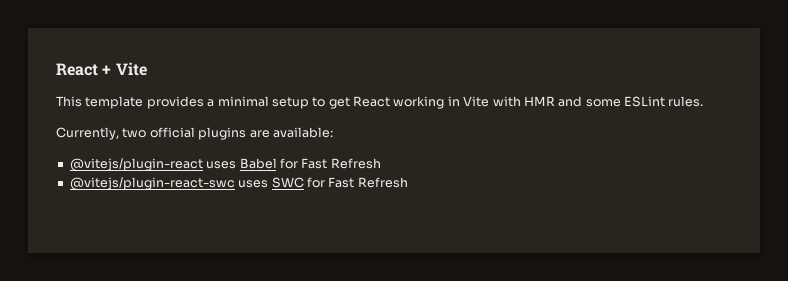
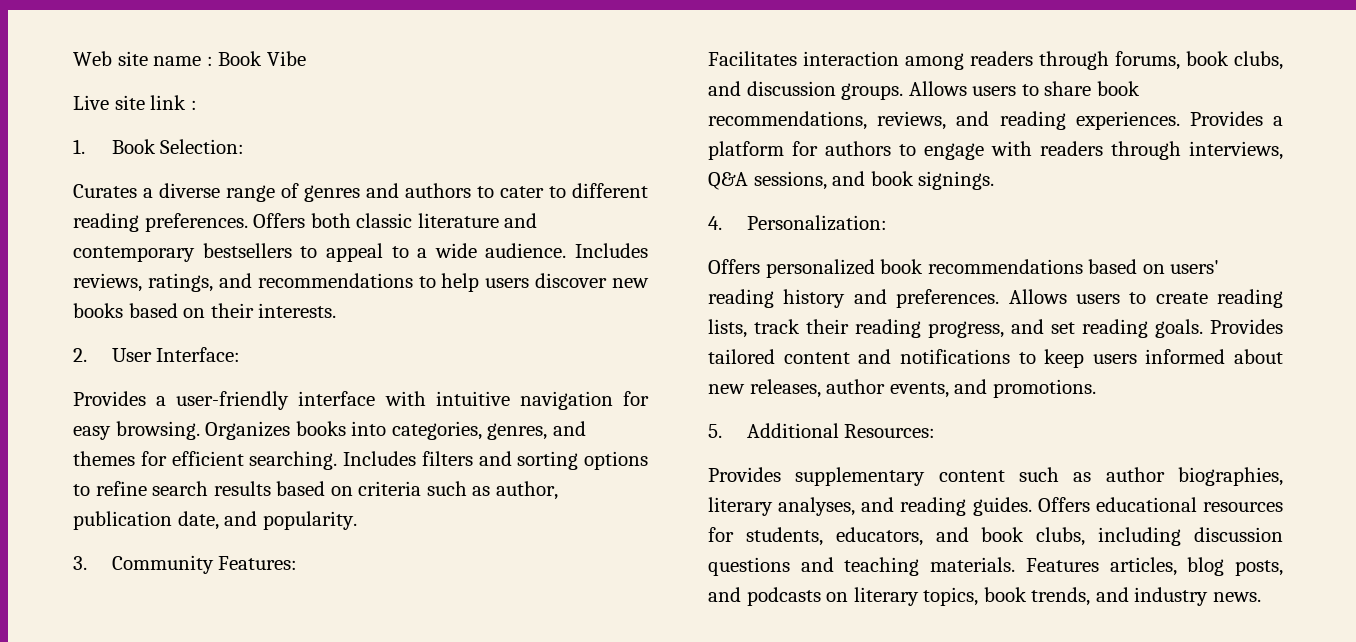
[56,62,147,76] [56,96,704,109] [56,127,333,140] [69,158,381,172] [69,177,408,191] React + Vite // This template provides a minimal setup to get React working in Vite with HMR and some ESLint rules. // Currently, two official plugins are available: // @vitejs/plugin-react uses Babel for Fast Refresh // @vitejs/plugin-react-swc uses SWC for Fast Refresh -> [73,51,306,66] [73,95,197,110] [73,139,245,154] [73,183,648,202] [73,213,538,232] [73,243,648,262] [73,273,649,292] [73,303,337,318] [73,347,241,362] [73,391,649,410] [73,421,586,440] [73,451,648,470] [73,481,558,500] [73,511,357,530] [73,555,298,574] [708,51,1283,70] [708,81,1140,100] [708,111,1283,130] [708,141,1283,160] [708,171,995,190] [708,215,887,231] [708,259,1220,278] [708,289,1283,308] [708,319,1283,338] [708,349,1283,368] [708,379,1096,398] [708,423,936,438] [708,467,1283,486] [708,497,1283,516] [708,527,1283,546] [708,557,1283,576] [708,587,1261,606] Web site name : Book Vibe // Live site link : // 1. Book Selection: // Curates a diverse range of genres and authors to cater to different reading preferences. Offers both classic literature and contemporary bestsellers to appeal to a wide audience. Includes reviews, ratings, and recommendations to help users discover new books based on their interests. // 2. User Interface: // Provides a user-friendly interface with intuitive navigation for easy browsing. Organizes books into categories, genres, and themes for efficient searching. Includes filters and sorting options to refine search results based on criteria such as author, publication date, and popularity. // 3. Community Features: // Facilitates interaction among readers through forums, book clubs, and discussion groups. Allows users to share book recommendations, reviews, and reading experiences. Provides a platform for authors to engage with readers through interviews, Q&A sessions, and book signings. // 4. Personalization: // Offers personalized book recommendations based on users' reading history and preferences. Allows users to create reading lists, track their reading progress, and set reading goals. Provides tailored content and notifications to keep users informed about new releases, author events, and promotions. // 5. Additional Resources: // Provides supplementary content such as author biographies, literary analyses, and reading guides. Offers educational resources for students, educators, and book clubs, including discussion questions and teaching materials. Features articles, blog posts, and podcasts on literary topics, book trends, and industry news.

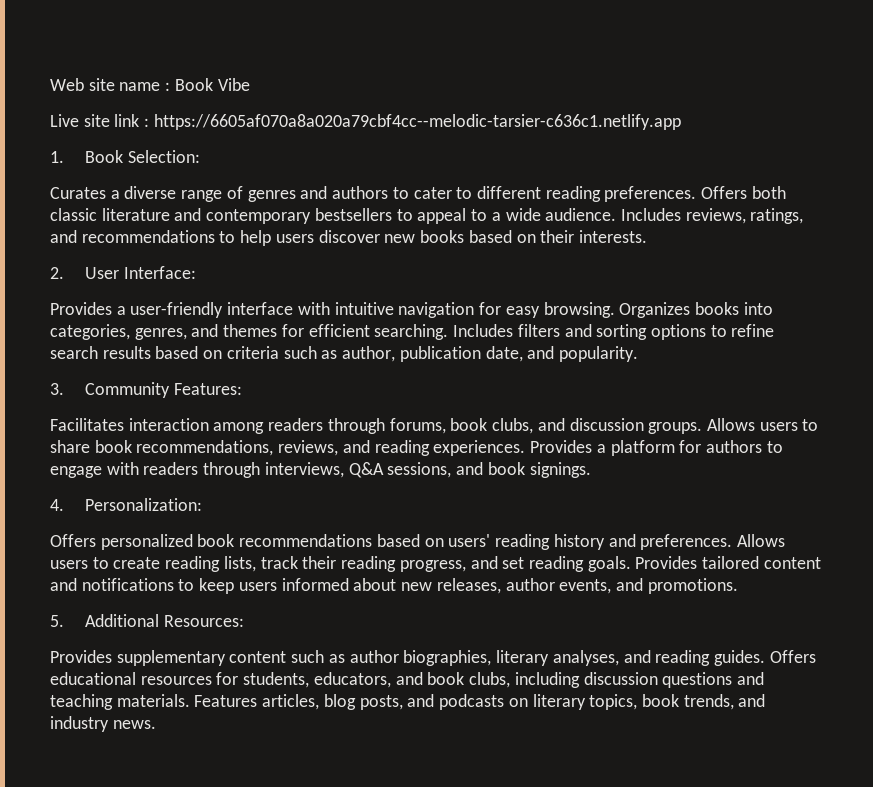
(197, 105) none -> [153,114,681,130] https://6605af070a8a020a79cbf4cc--melodic-tarsier-c636c1.netlify.app

